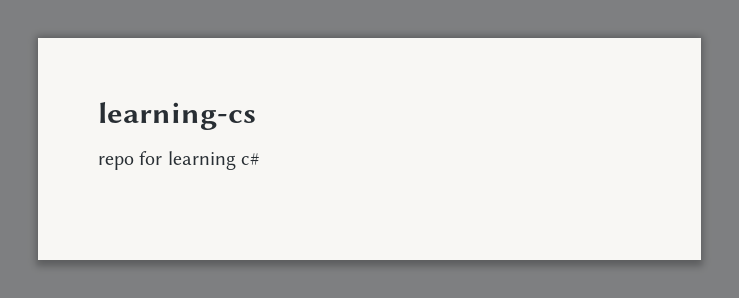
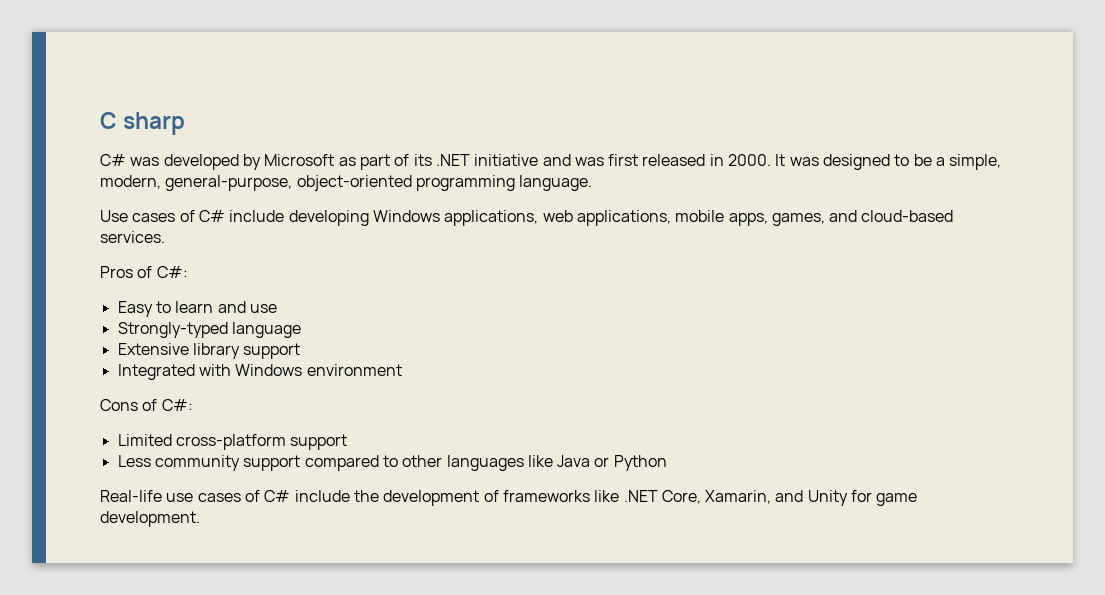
[98,102,256,130] [98,151,260,170] learning-cs // repo for learning c# -> [100,112,186,135] [100,154,1002,170] [100,175,593,191] [100,210,954,226] [100,231,165,243] [100,266,188,278] [117,301,277,317] [117,322,301,338] [117,343,301,359] [117,364,402,380] [100,399,193,411] [117,434,348,450] [117,455,667,471] [100,490,918,506] [100,511,200,527] C sharp // C# was developed by Microsoft as part of its .NET initiative and was first released in 2000. It was designed to be a simple, modern, general-purpose, object-oriented programming language. // Use cases of C# include developing Windows applications, web applications, mobile apps, games, and cloud-based services. // Pros of C#: // Easy to learn and use // Strongly-typed language // Extensive library support // Integrated with Windows environment // Cons of C#: // Limited cross-platform support // Less community support compared to other languages like Java or Python // Real-life use cases of C# include the development of frameworks like .NET Core, Xamarin, and Unity for game development.

